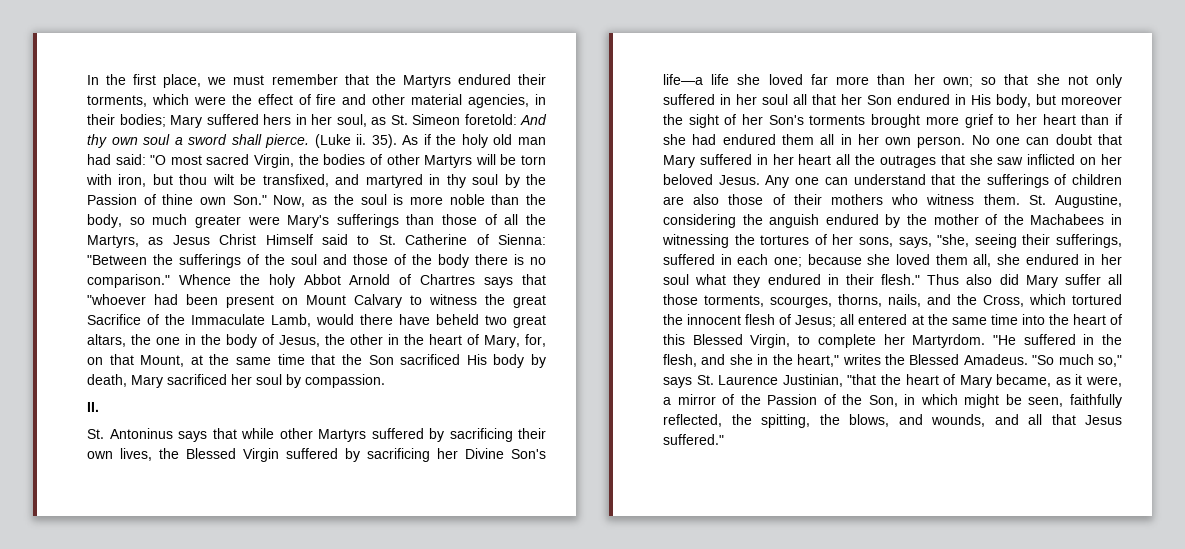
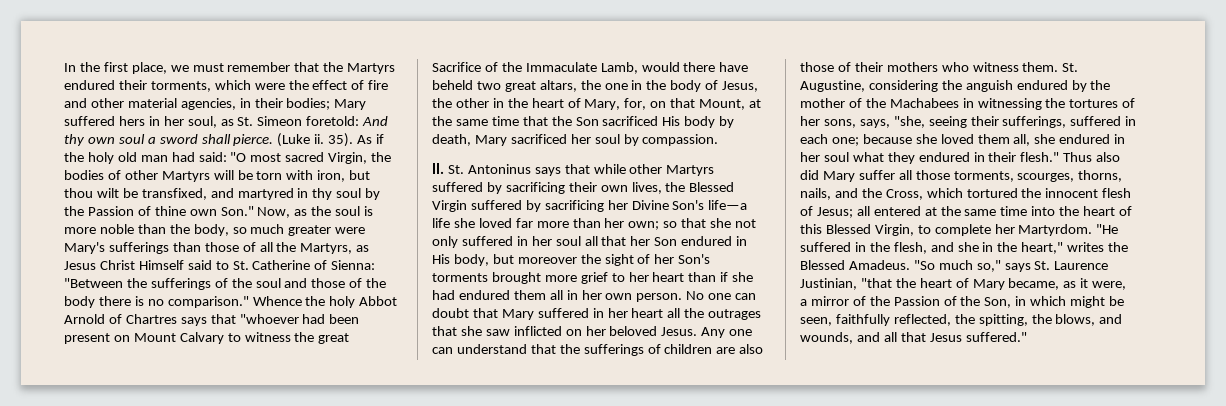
(99, 407) // -> (444, 168) none

